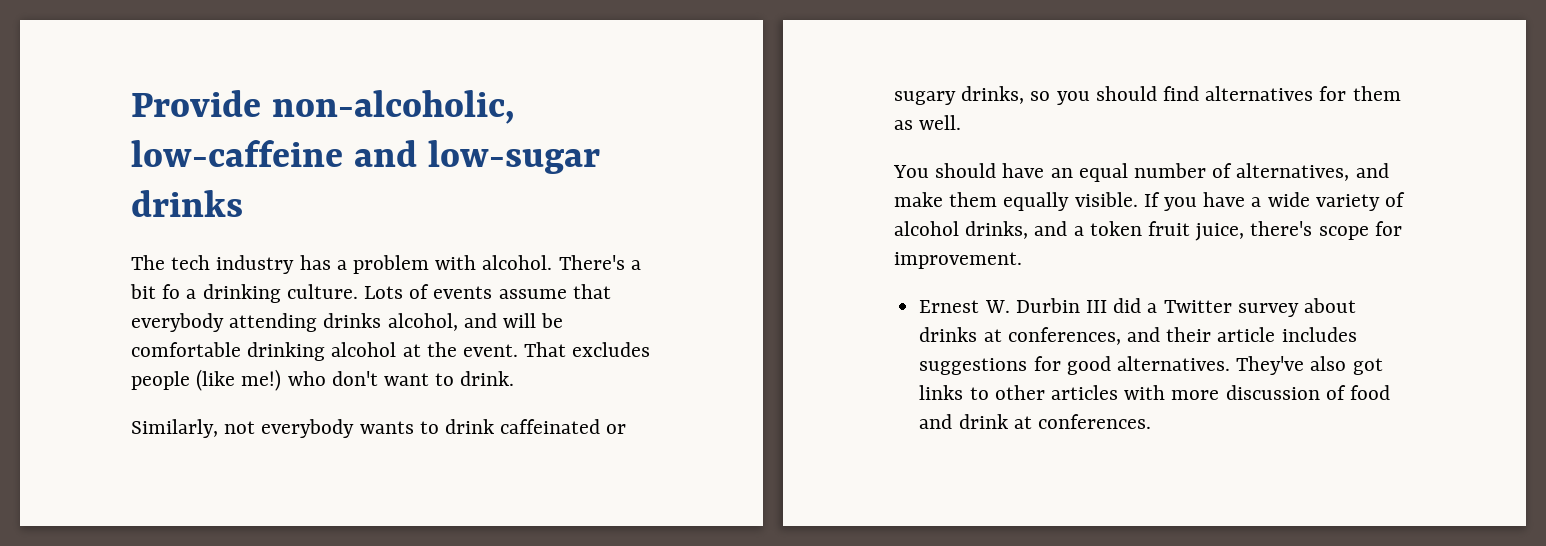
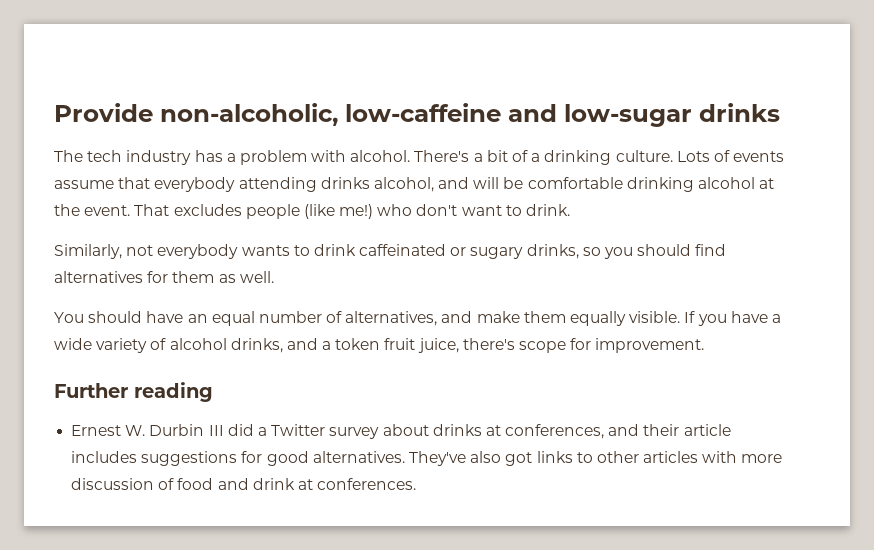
[162,284,181,299] fo -> [512,150,529,162] of
(1022, 260) none -> [54,382,213,402] // Further reading

